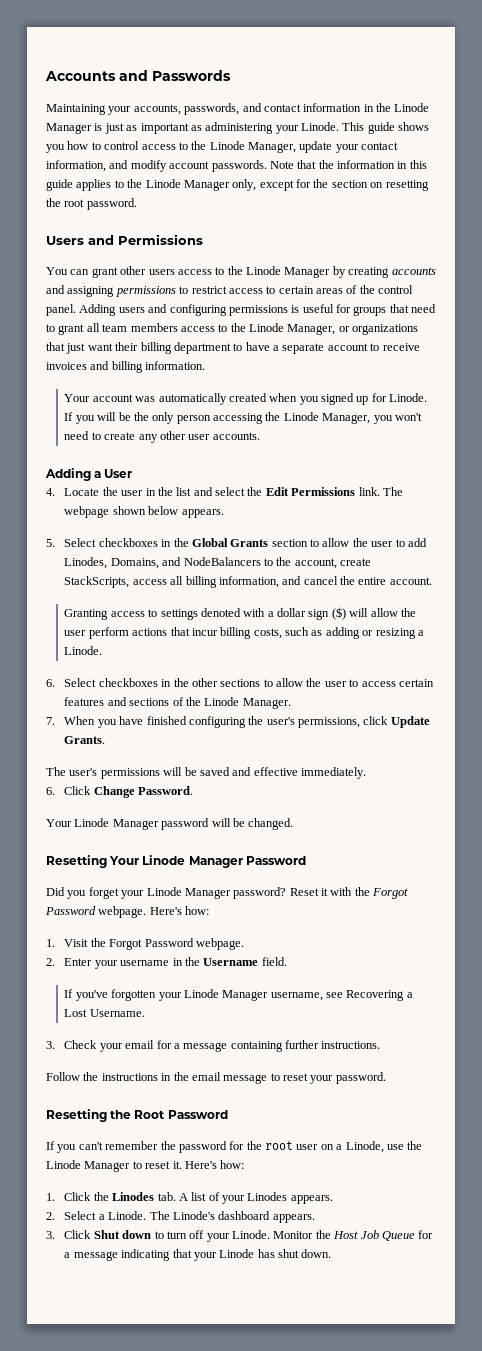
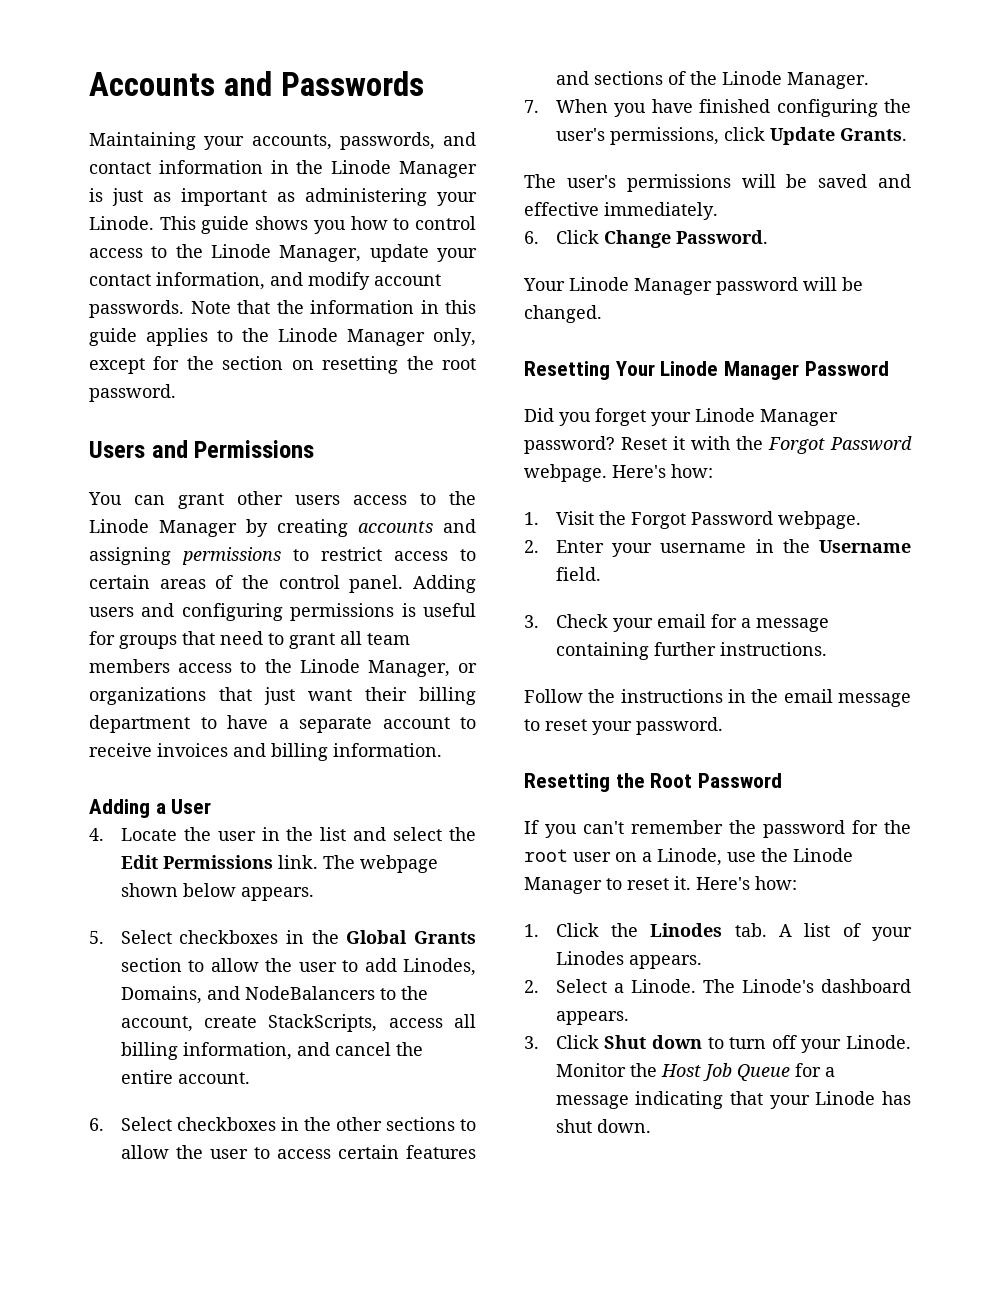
[64,393,428,405] [64,412,422,424] [64,431,260,443] // Your account was automatically created when you signed up for Linode. If you will be the only person accessing the Linode Manager, you won't need to create any other user accounts. -> (442, 750) none
[64,607,416,620] [64,627,424,639] [64,646,103,655] // Granting access to settings denoted with a dollar sign ($) will allow the user perform actions that incur billing costs, such as adding or resizing a Linode. -> (250, 1078) none
[64,989,413,1001] [64,1009,145,1017] // If you've forgotten your Linode Manager username, see Recovering a Lost Username. -> (601, 574) none

